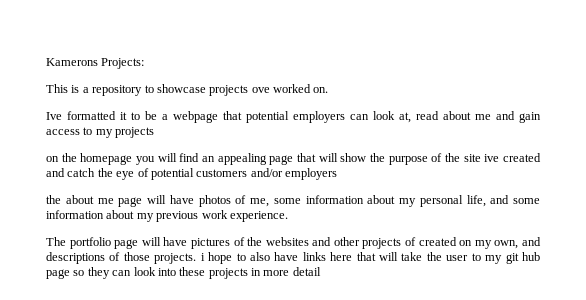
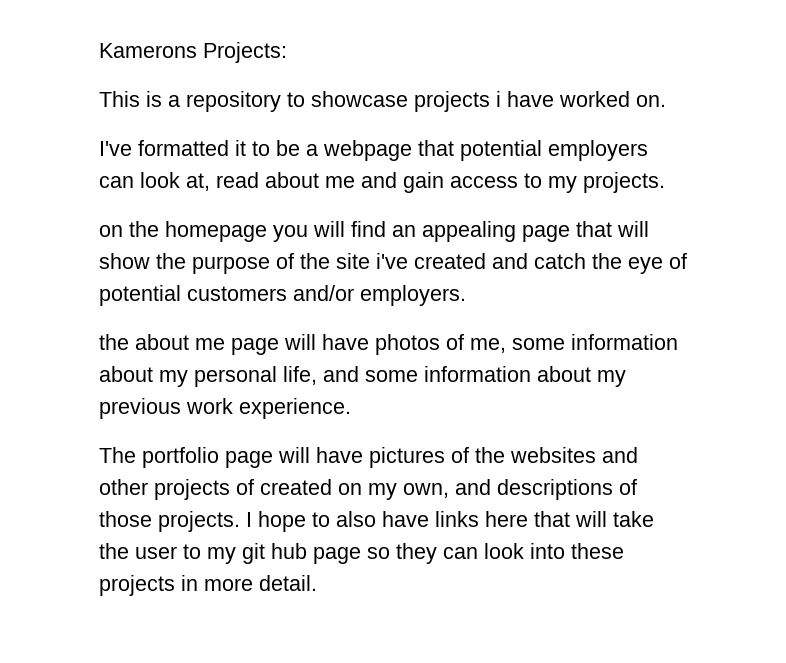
[251,87,270,93] ove -> [496,91,554,107] i have
[46,112,62,120] Ive -> [99,141,132,156] I've
[115,127,155,138] projects -> [583,172,665,193] projects.
[484,154,500,162] ive -> [376,253,408,269] i've
[285,168,337,180] employers -> [360,285,466,306] employers.
[200,253,205,261] i -> [246,512,252,527] I
[292,267,321,276] detail -> [259,575,317,591] detail.

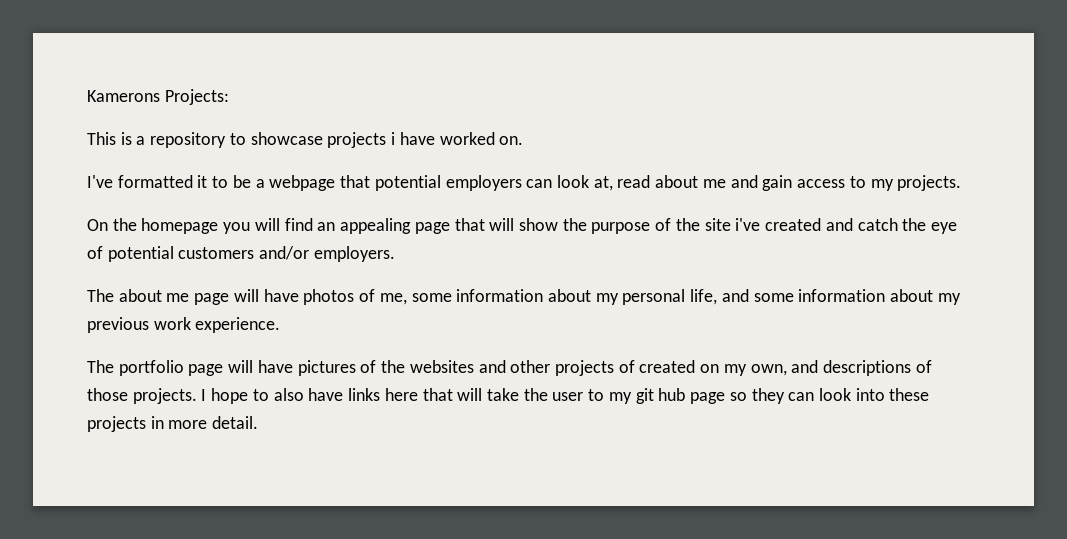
[99,225,123,237] on -> [87,219,108,231] On
[99,334,129,350] the -> [87,289,114,302] The

